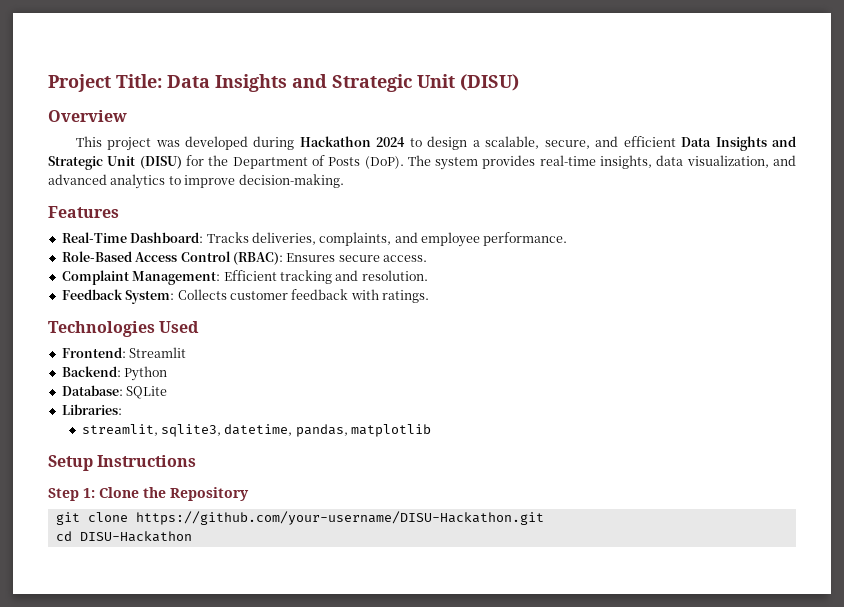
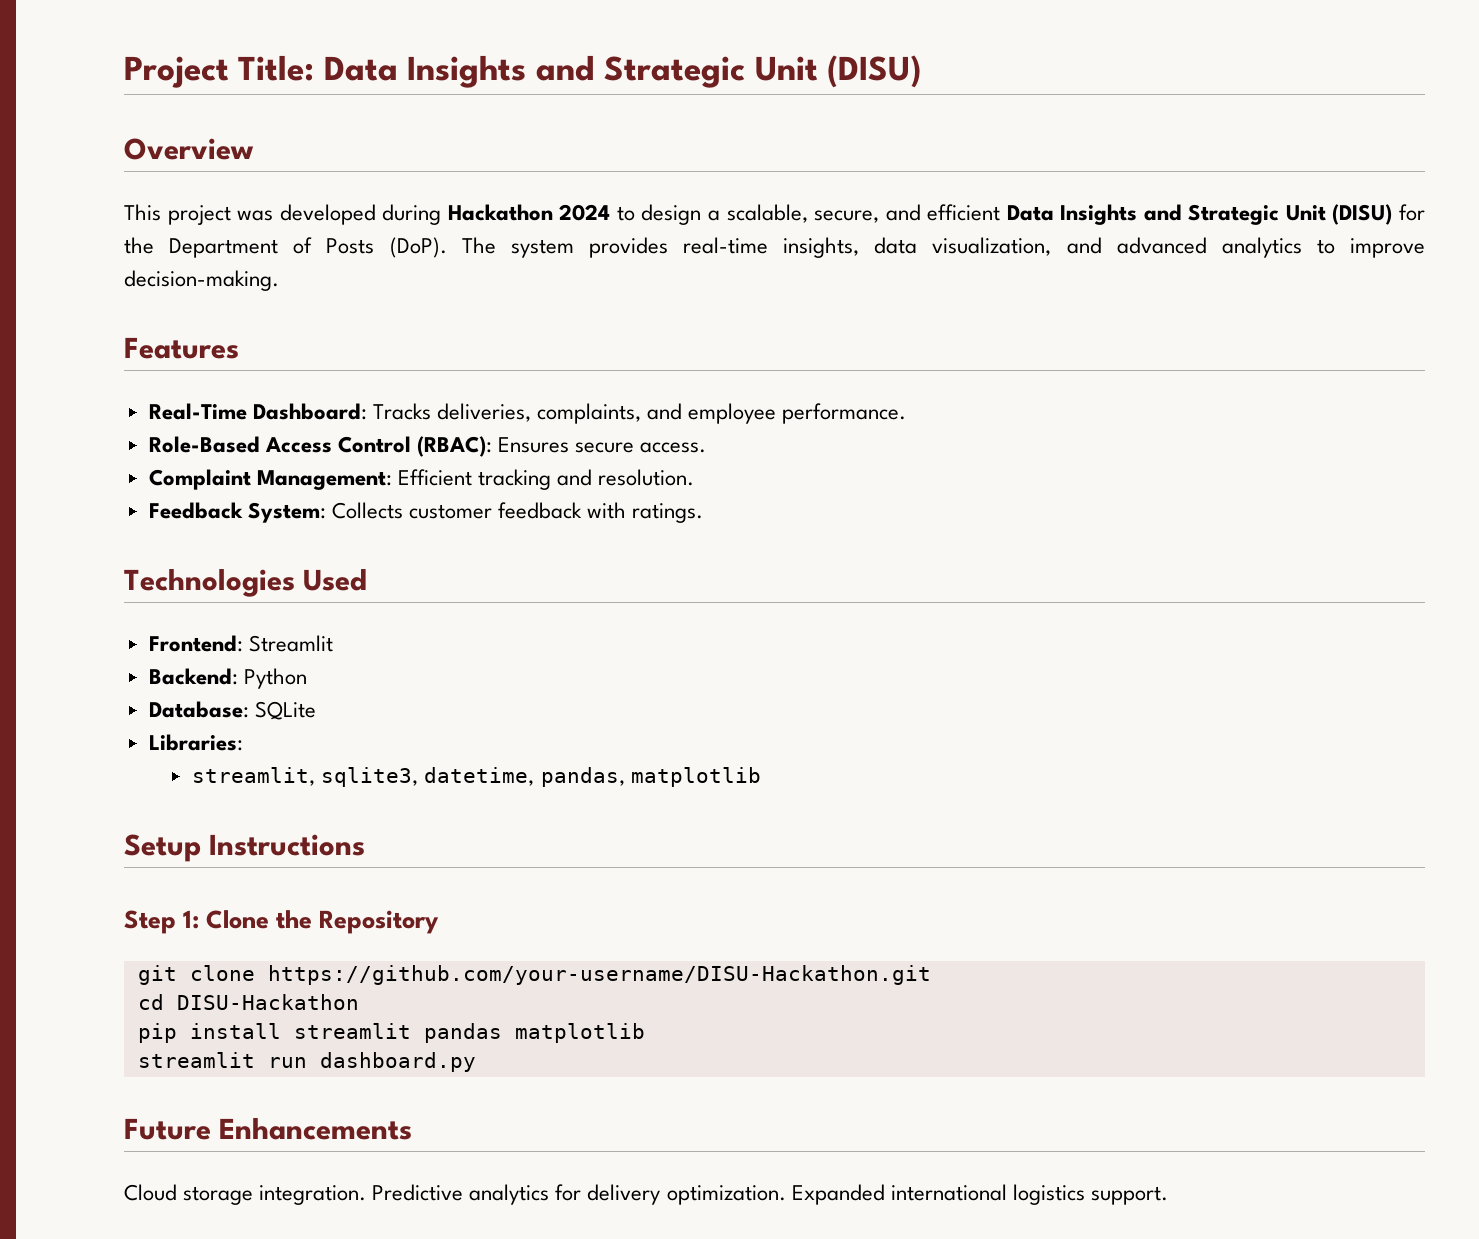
(192, 536) none -> [137,1023,645,1043] [137,1052,476,1072] [124,1118,413,1140] [124,1184,1168,1205] // pip install streamlit pandas matplotlib // streamlit run dashboard.py // Future Enhancements // Cloud storage integration. Predictive analytics for delivery optimization. Expanded international logistics support.

